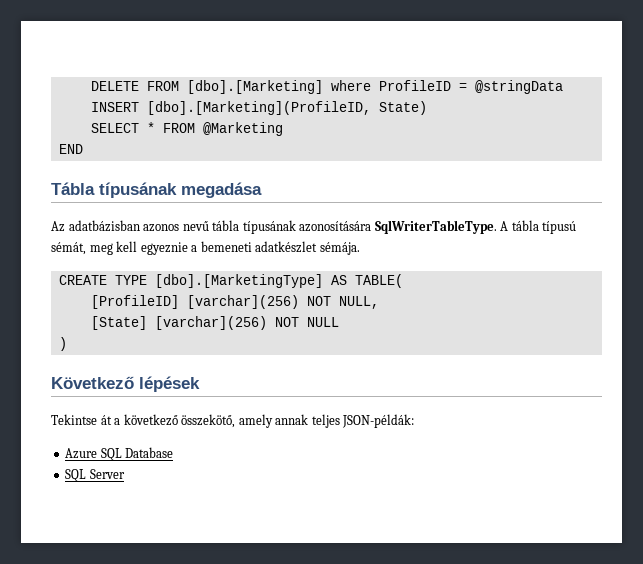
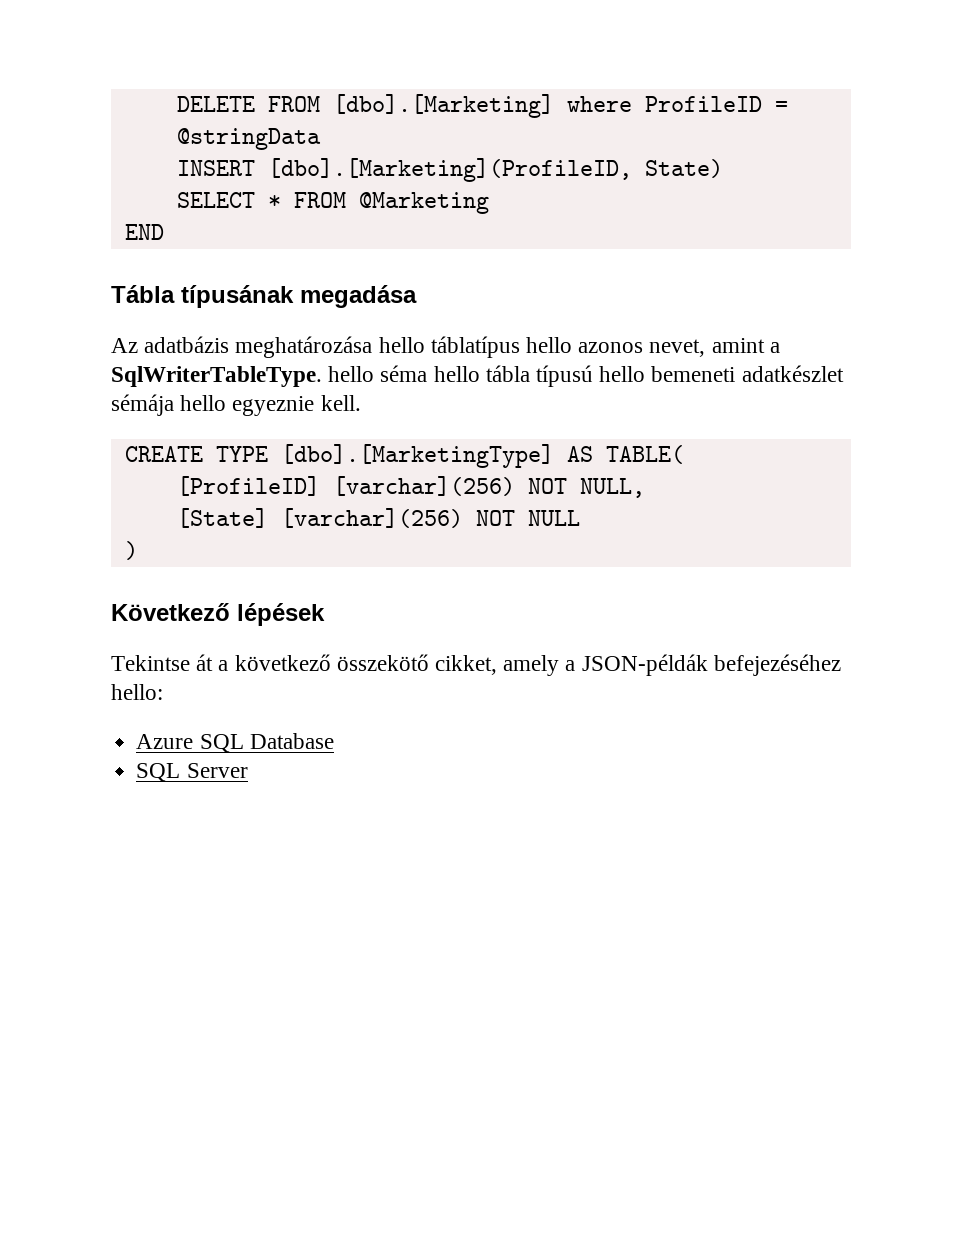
[68,220,577,234] [51,241,360,255] adatbázisban azonos nevű tábla típusának azonosítására SqlWriterTableType. A tábla típusú sémát, meg kell egyeznie a bemeneti adatkészlet sémája. -> [144,336,780,358] [111,365,844,387] [111,394,361,416] adatbázis meghatározása hello táblatípus hello azonos nevet, amint a SqlWriterTableType. hello séma hello tábla típusú hello bemeneti adatkészlet sémája hello egyeznie kell.
[181,414,415,428] összekötő, amely annak teljes JSON-példák: -> [336,654,841,676] [111,684,163,700] összekötő cikket, amely a JSON-példák befejezéséhez hello:

